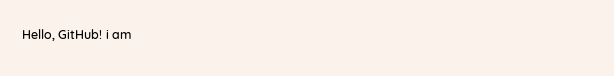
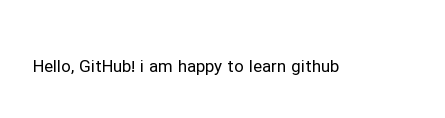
(132, 35) none -> [178,60,339,75] happy to learn github

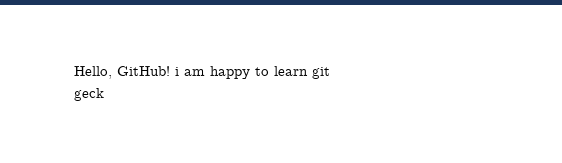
[291,60,339,75] github -> [312,67,330,79] [74,88,104,101] git // geck

